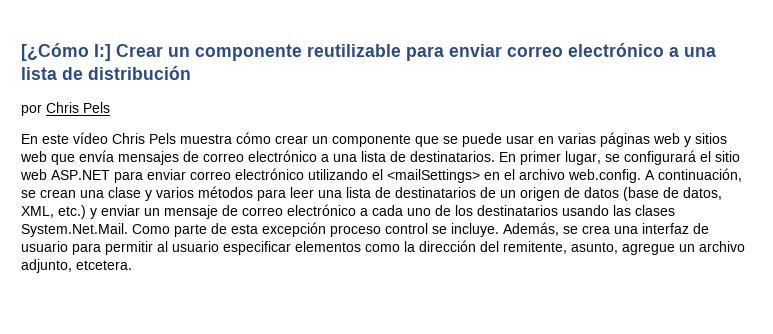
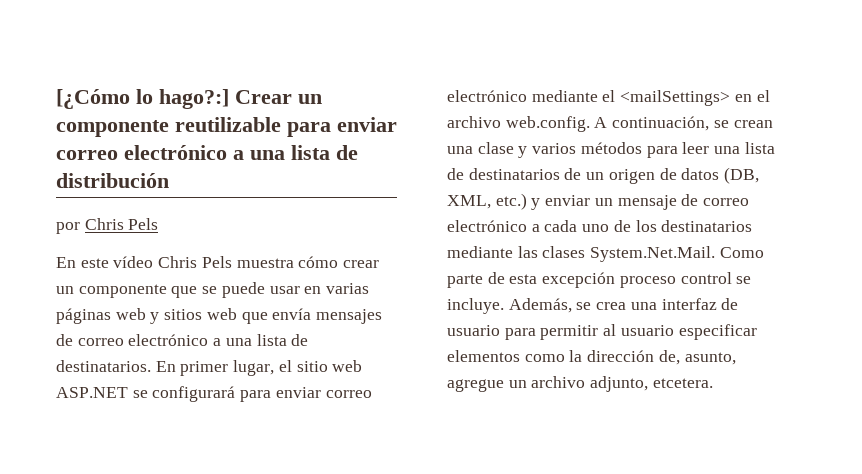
[94,44,111,61] I:] -> [136,89,229,109] lo hago?:]
[605,150,696,165] se configurará -> (275, 368) none
[114,168,368,183] para enviar correo electrónico utilizando -> [132,386,372,402] [447,90,598,102] se configurará para enviar correo electrónico mediante
[623,187,722,201] (base de datos, -> [724,167,760,184] (DB,
[562,205,609,216] usando -> [447,246,513,258] mediante
[480,241,567,254] del remitente, -> [658,350,680,365] de,

